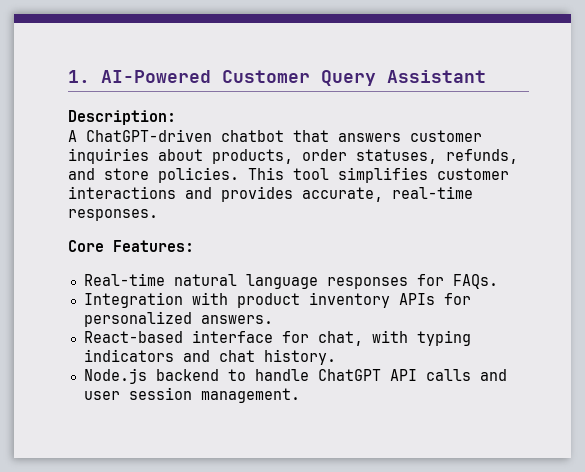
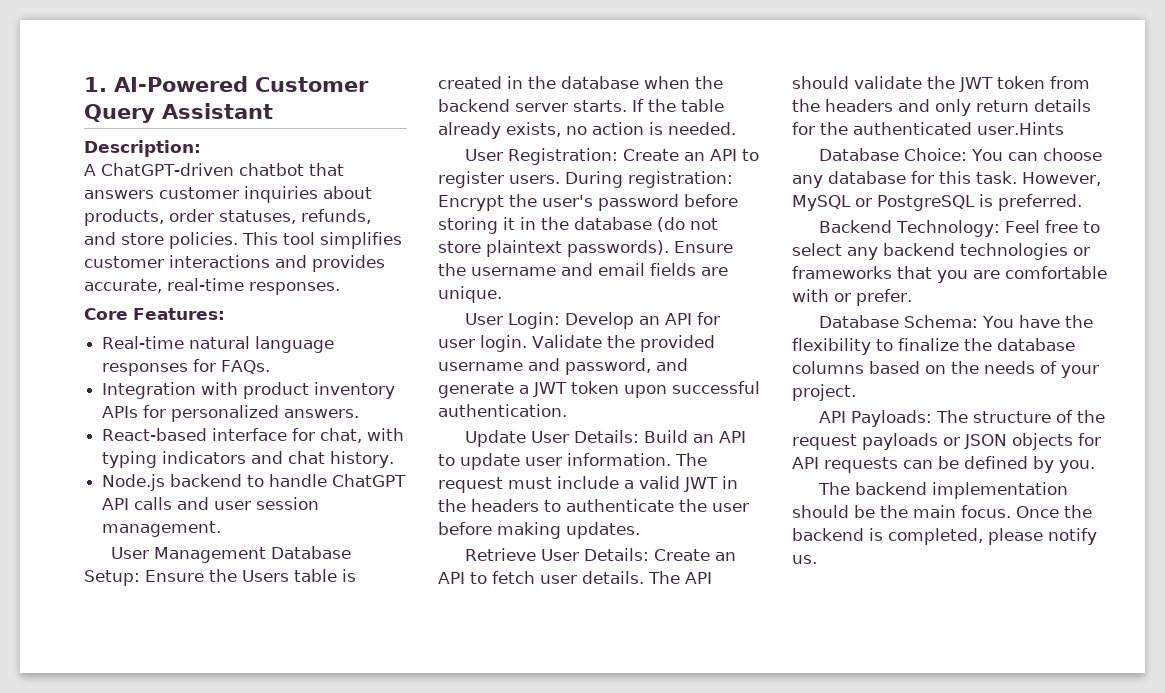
(300, 395) none -> [110,546,351,563] [84,569,356,586] [438,76,723,89] [438,99,724,112] [438,122,736,139] [464,148,759,165] [438,171,733,188] [438,194,738,211] [438,217,718,234] [438,240,733,257] [438,263,728,276] [438,286,502,303] [464,312,720,329] [438,335,715,352] [438,358,688,375] [438,381,760,398] [438,404,567,417] [464,430,746,447] [438,453,707,470] [438,476,738,493] [438,499,749,512] [438,522,640,539] [464,548,736,561] [438,571,712,584] [792,76,1090,92] [792,99,1091,116] [792,122,1064,135] [818,148,1102,161] [792,171,1101,188] [792,194,1082,211] [818,220,1100,237] [792,243,1090,260] [792,266,1107,283] [792,289,912,306] [818,315,1093,328] [792,338,1075,355] [792,361,1099,378] [792,384,856,401] [818,410,1105,427] [792,433,1101,450] [792,456,1095,473] [817,482,1068,499] [792,505,1092,518] [792,528,1097,545] [792,555,817,564] // User Management Database Setup: Ensure the Users table is created in the database when the backend server starts. If the table already exists, no action is needed. // User Registration: Create an API to register users. During registration: Encrypt the user's password before storing it in the database (do not store plaintext passwords). Ensure the username and email fields are unique. // User Login: Develop an API for user login. Validate the provided username and password, and generate a JWT token upon successful authentication. // Update User Details: Build an API to update user information. The request must include a valid JWT in the headers to authenticate the user before making updates. // Retrieve User Details: Create an API to fetch user details. The API should validate the JWT token from the headers and only return details for the authenticated user.Hints // Database Choice: You can choose any database for this task. However, MySQL or PostgreSQL is preferred. // Backend Technology: Feel free to select any backend technologies or frameworks that you are comfortable with or prefer. // Database Schema: You have the flexibility to finalize the database columns based on the needs of your project. // API Payloads: The structure of the request payloads or JSON objects for API requests can be defined by you. // The backend implementation should be the main focus. Once the backend is completed, please notify us.

